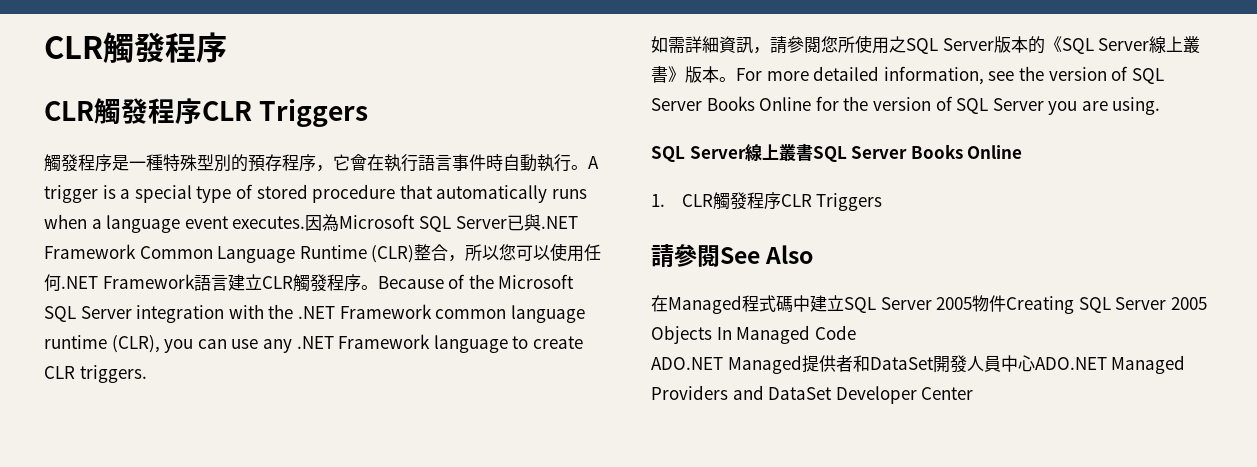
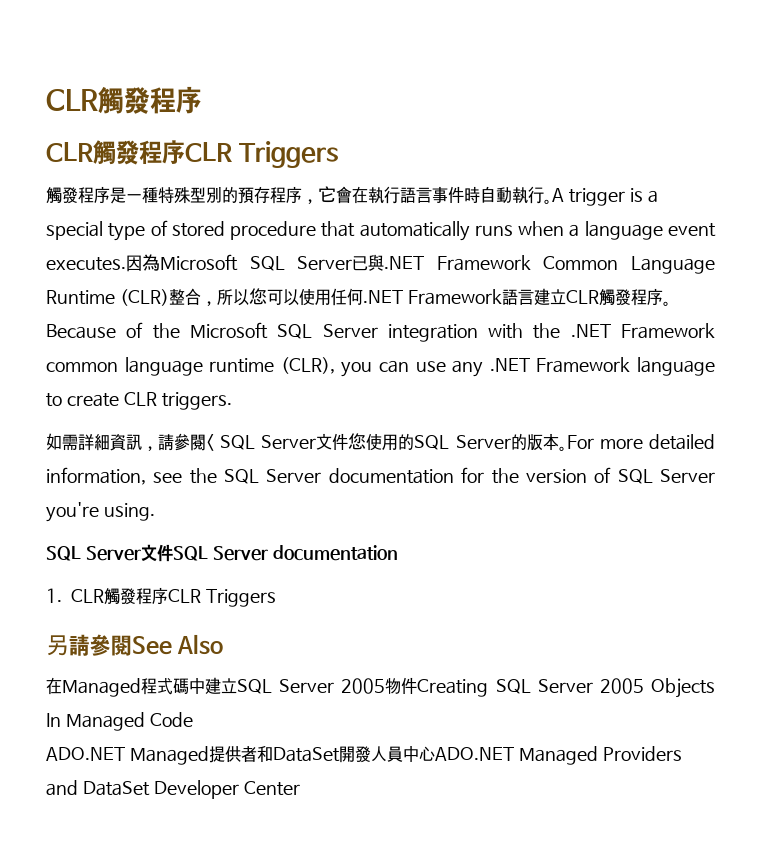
[821,35,1201,54] [651,66,685,83] 您所使用之SQL Server版本的《SQL Server線上叢書》 -> [206,433,527,451] < SQL Server文件您使用的SQL Server的
[1048,66,1164,84] [651,96,812,111] version of SQL Server Books Online -> [224,468,454,484] SQL Server documentation
[1048,101,1108,115] you are -> [46,502,99,522] you're
[744,143,1023,163] 線上叢書SQL Server Books Online -> [140,544,398,562] 文件SQL Server documentation
(883, 202) none -> [46,635,69,656] 另

